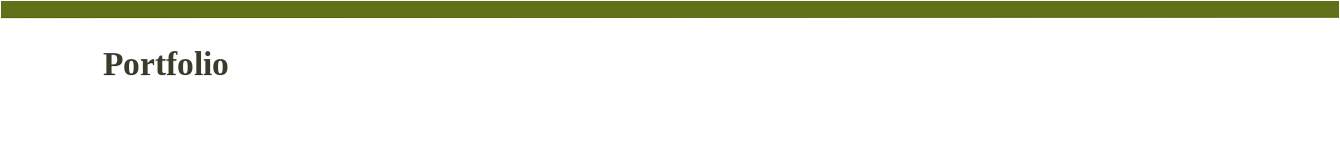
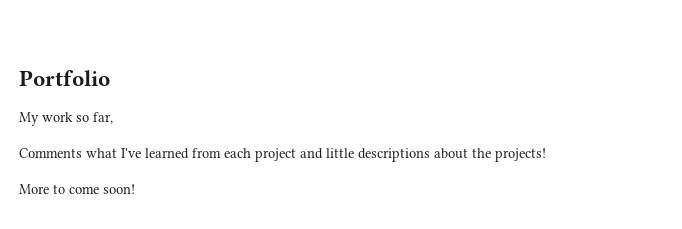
(229, 63) none -> [19,112,113,126] [19,148,546,162] [19,184,135,194] // My work so far, // Comments what I've learned from each project and little descriptions about the projects! // More to come soon!

